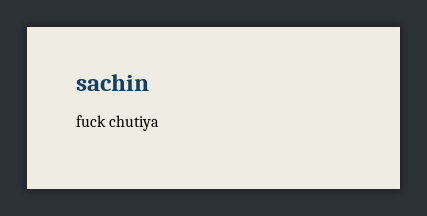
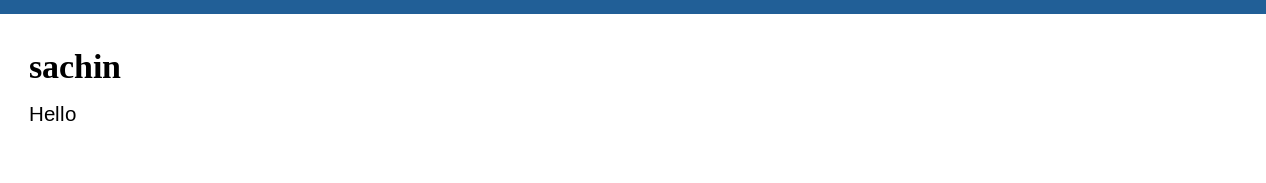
[76,115,160,131] fuck chutiya -> [29,106,76,121] Hello

